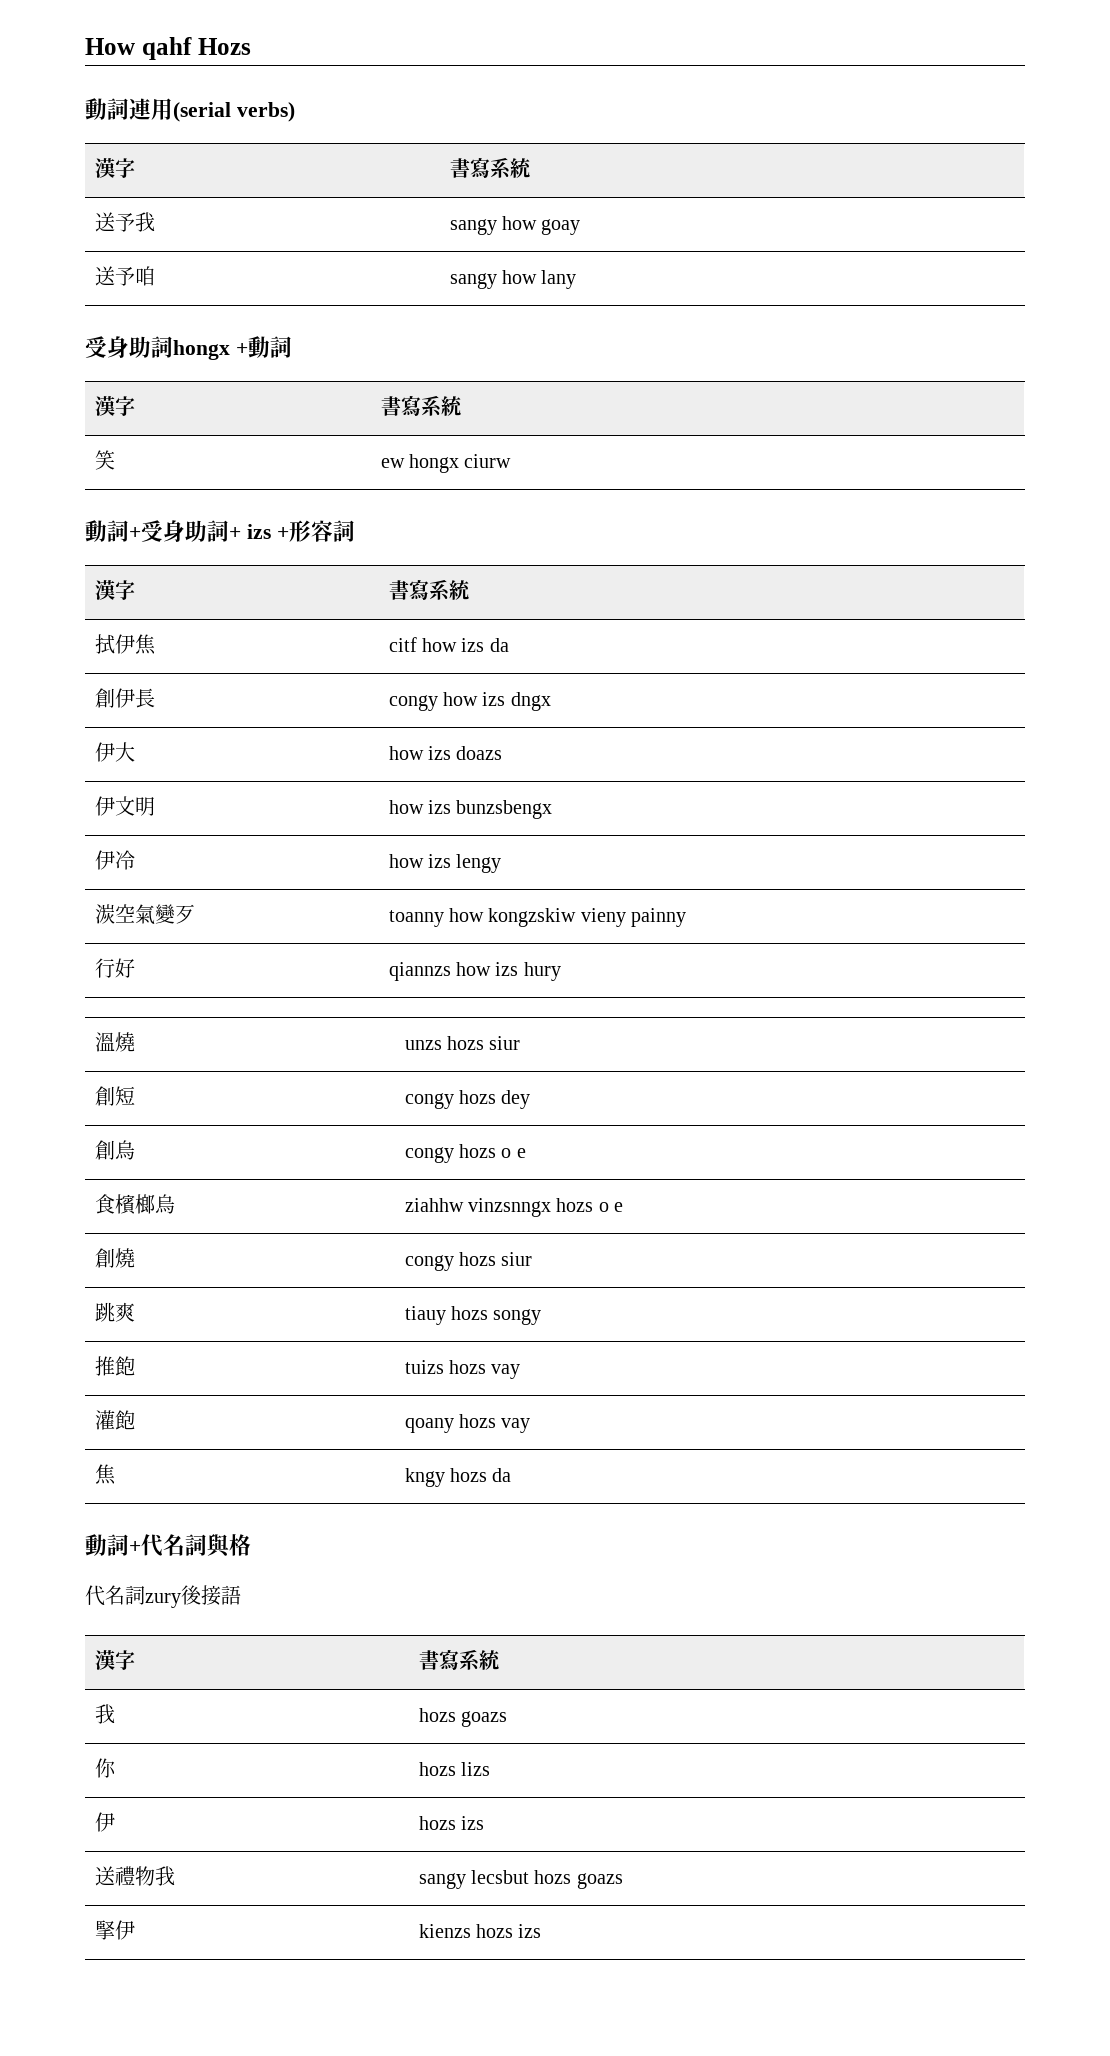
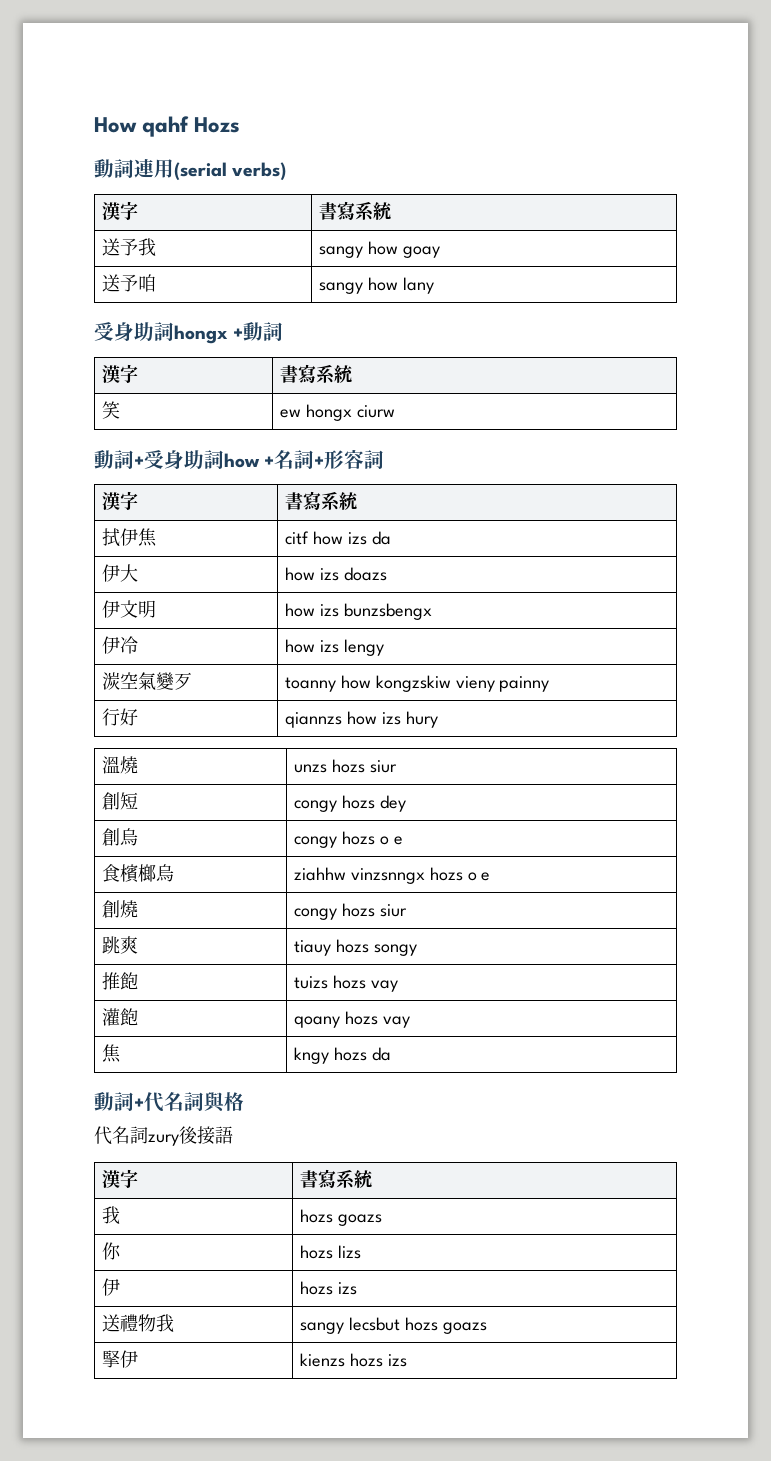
[229,524,271,539] + izs -> [224,450,315,469] how +名詞
[94,688,155,708] [388,692,551,711] // 創伊長 | congy how izs dngx -> (391, 538) none

